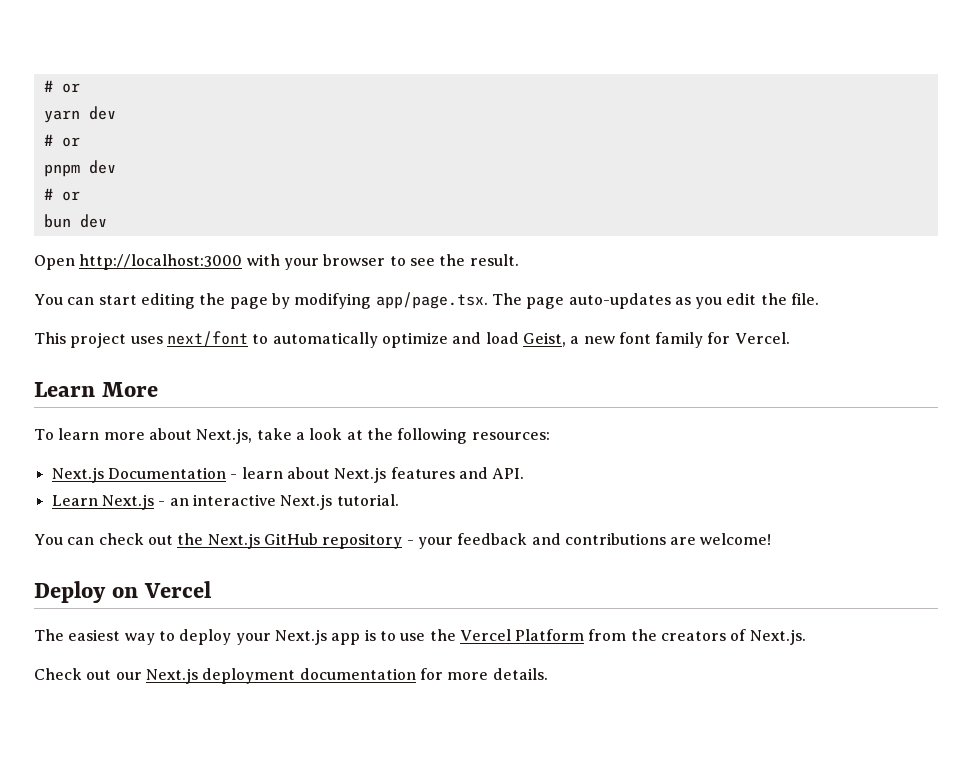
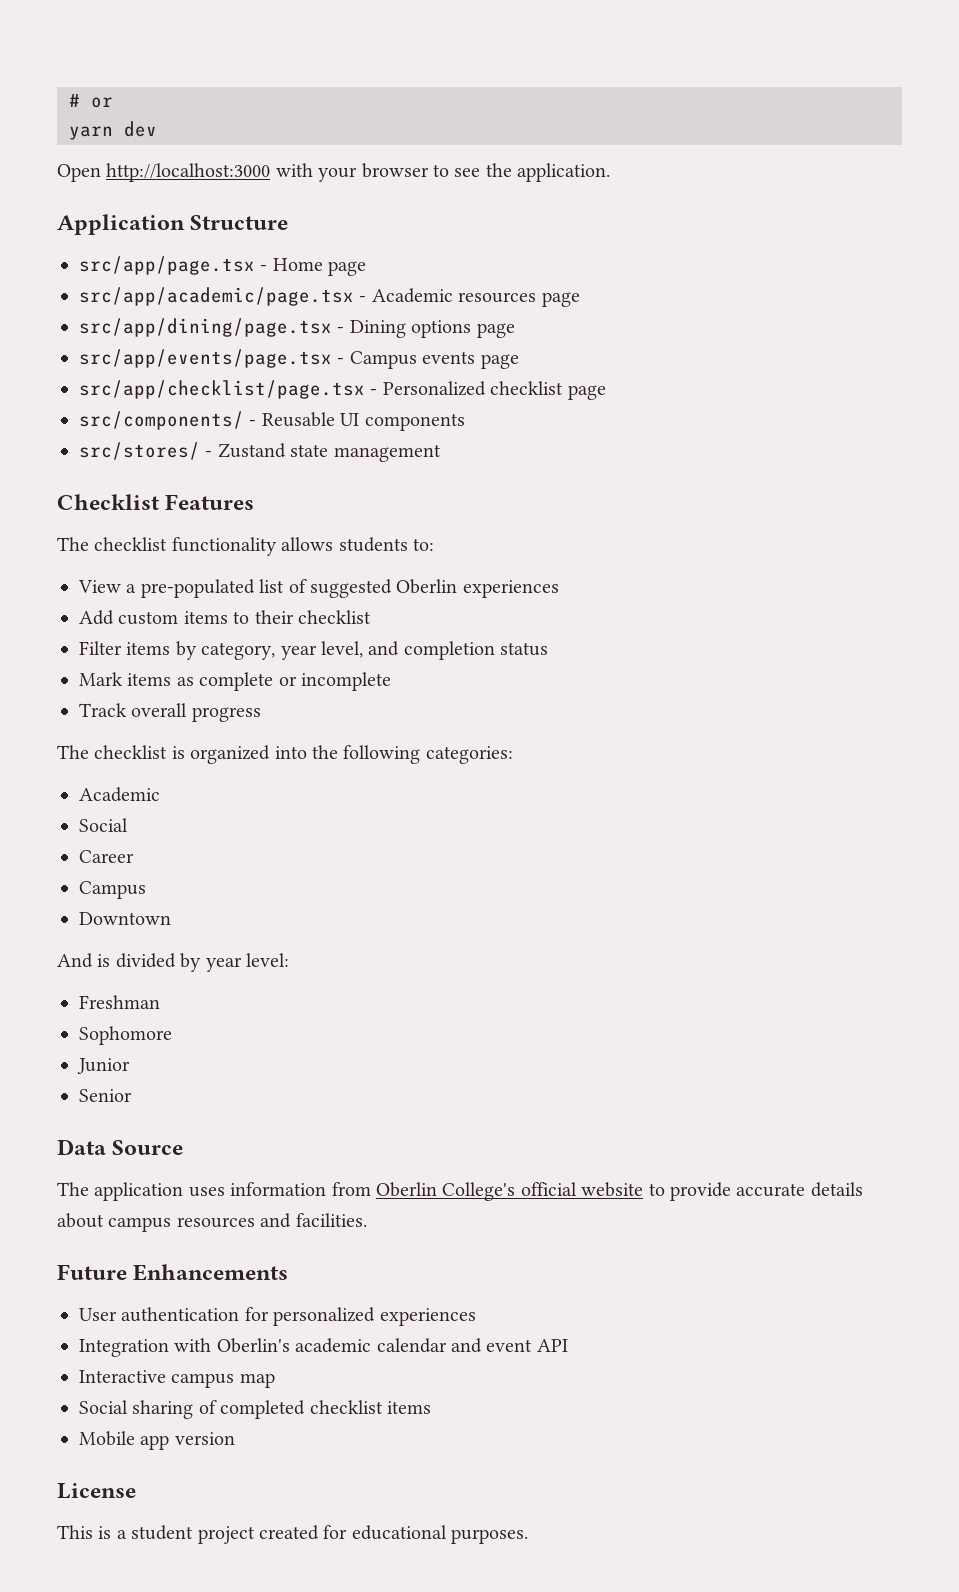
[43,134,80,147] [43,160,116,177] [43,188,80,201] [43,214,107,228] // # or // pnpm dev // # or // bun dev -> (157, 129) none
[469,254,519,266] [34,292,820,309] [34,331,790,348] [34,382,159,397] [34,428,550,444] [51,467,525,483] [51,494,399,510] [34,533,772,549] [34,581,212,603] [34,629,806,645] [34,668,548,684] result. // You can start editing the page by modifying app/page.tsx. The page auto-updates as you edit the file. // This project uses next/font to automatically optimize and load Geist, a new font family for Vercel. // Learn More // To learn more about Next.js, take a look at the following resources: // Next.js Documentation - learn about Next.js features and API. // Learn Next.js - an interactive Next.js tutorial. // You can check out the Next.js GitHub repository - your feedback and contributions are welcome! // Deploy on Vercel // The easiest way to deploy your Next.js app is to use the Vercel Platform from the creators of Next.js. // Check out our Next.js deployment documentation for more details. -> [517,163,611,182] [57,214,289,235] [79,256,367,276] [79,287,580,307] [79,318,515,338] [79,349,519,369] [79,380,606,400] [79,411,465,431] [79,442,441,462] [57,494,255,510] [57,537,434,556] [78,579,559,598] [79,610,371,625] [79,641,549,660] [79,672,391,691] [79,703,261,722] [57,745,513,764] [79,787,160,802] [79,818,128,832] [79,850,134,863] [79,881,146,899] [79,912,171,925] [57,953,289,972] [79,995,160,1009] [79,1026,172,1045] [77,1058,130,1074] [79,1089,132,1102] [57,1139,184,1155] [57,1182,863,1201] [57,1213,367,1232] [57,1264,289,1281] [79,1307,476,1326] [79,1338,568,1357] [79,1370,275,1388] [79,1400,431,1419] [79,1431,235,1450] [57,1483,136,1499] [57,1525,529,1544] application. // Application Structure // src/app/page.tsx - Home page // src/app/academic/page.tsx - Academic resources page // src/app/dining/page.tsx - Dining options page // src/app/events/page.tsx - Campus events page // src/app/checklist/page.tsx - Personalized checklist page // src/components/ - Reusable UI components // src/stores/ - Zustand state management // Checklist Features // The checklist functionality allows students to: // View a pre-populated list of suggested Oberlin experiences // Add custom items to their checklist // Filter items by category, year level, and completion status // Mark items as complete or incomplete // Track overall progress // The checklist is organized into the following categories: // Academic // Social // Career // Campus // Downtown // And is divided by year level: // Freshman // Sophomore // Junior // Senior // Data Source // The application uses information from Oberlin College's official website to provide accurate details about campus resources and facilities. // Future Enhancements // User authentication for personalized experiences // Integration with Oberlin's academic calendar and event API // Interactive campus map // Social sharing of completed checklist items // Mobile app version // License // This is a student project created for educational purposes.

